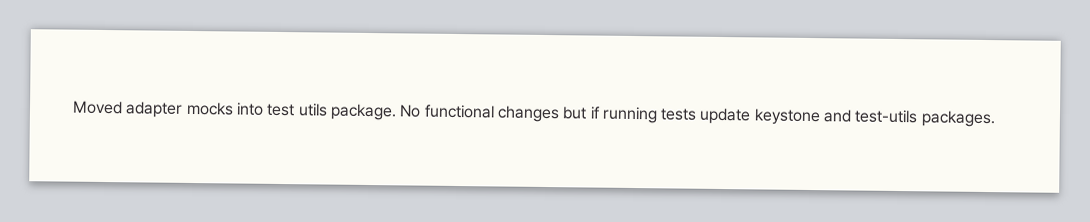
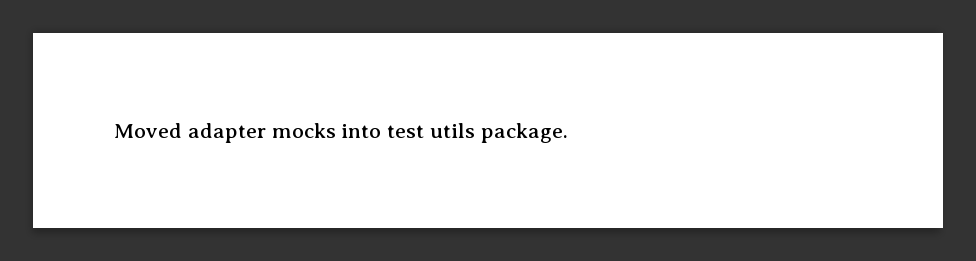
[399,104,996,128] No functional changes but if running tests update keystone and test-utils packages. -> (568, 133) none

